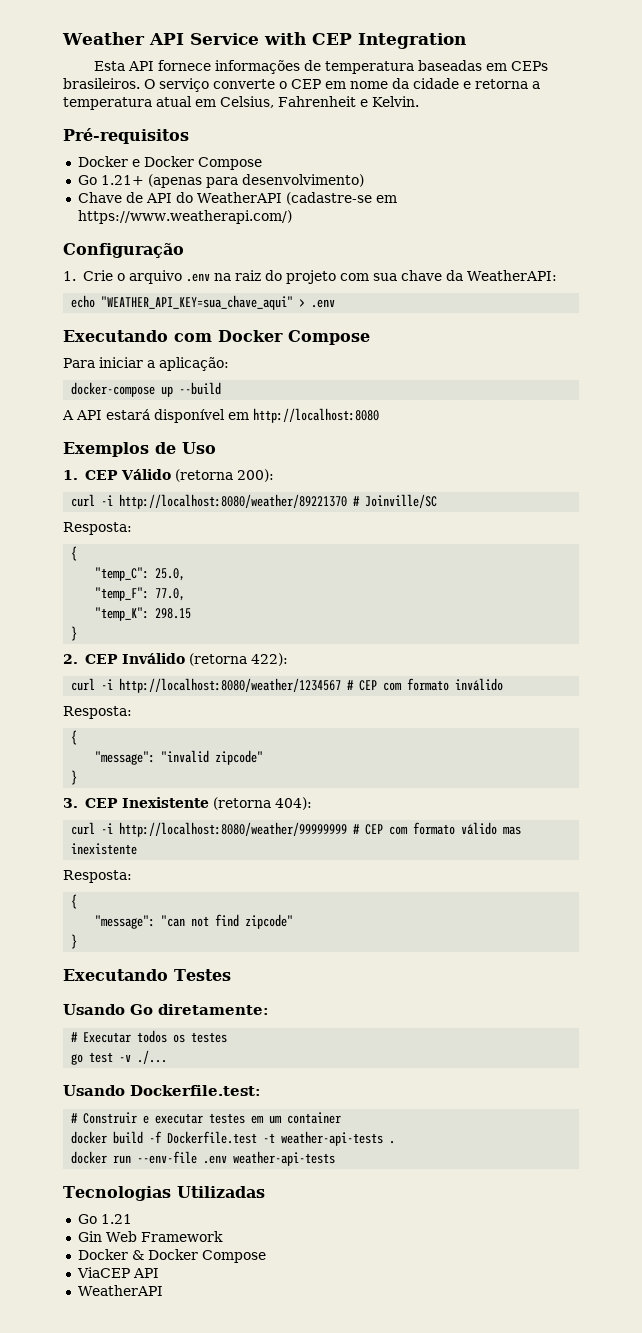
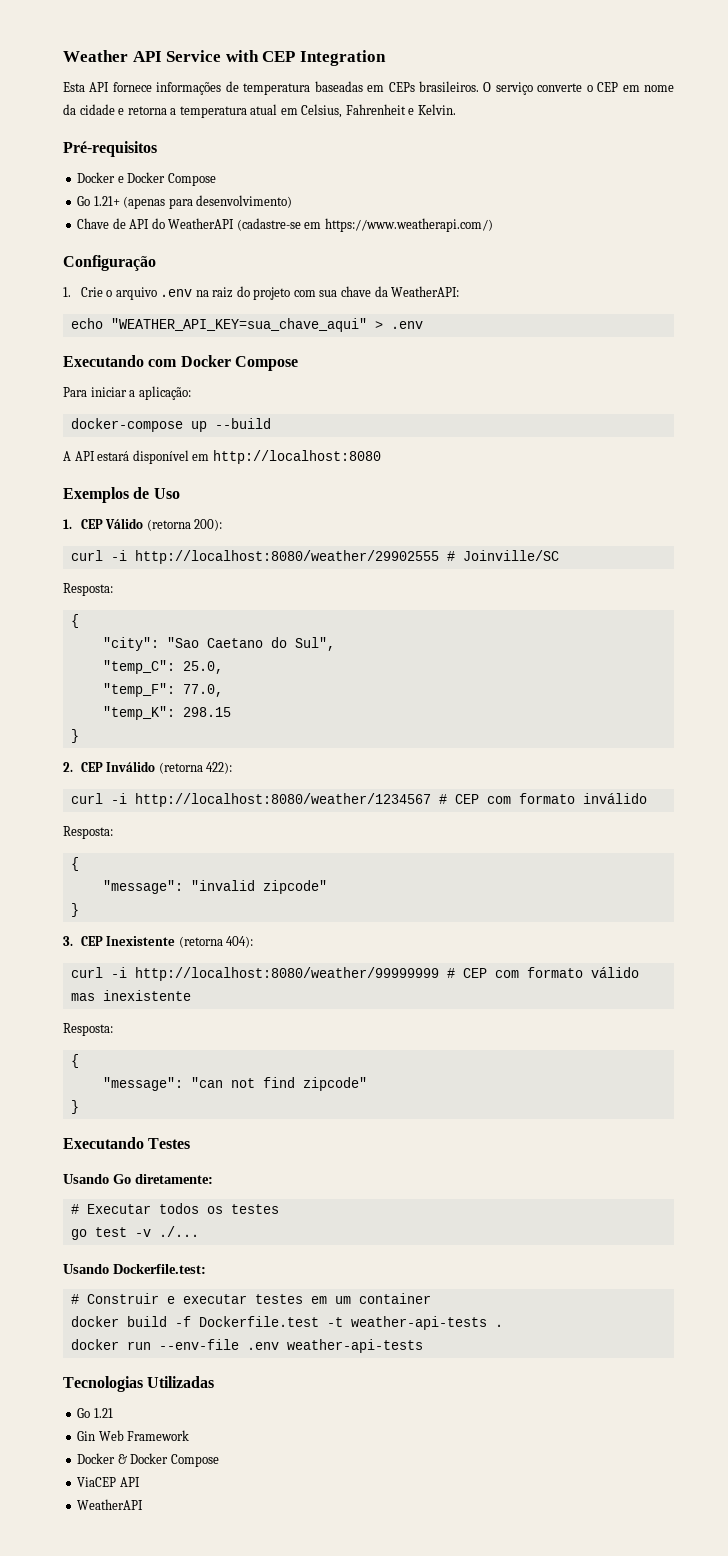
[119,494,348,509] http://localhost:8080/weather/89221370 -> [134,550,439,564] http://localhost:8080/weather/29902555
(78, 553) none -> [102,637,335,651] // "city": "Sao Caetano do Sul",

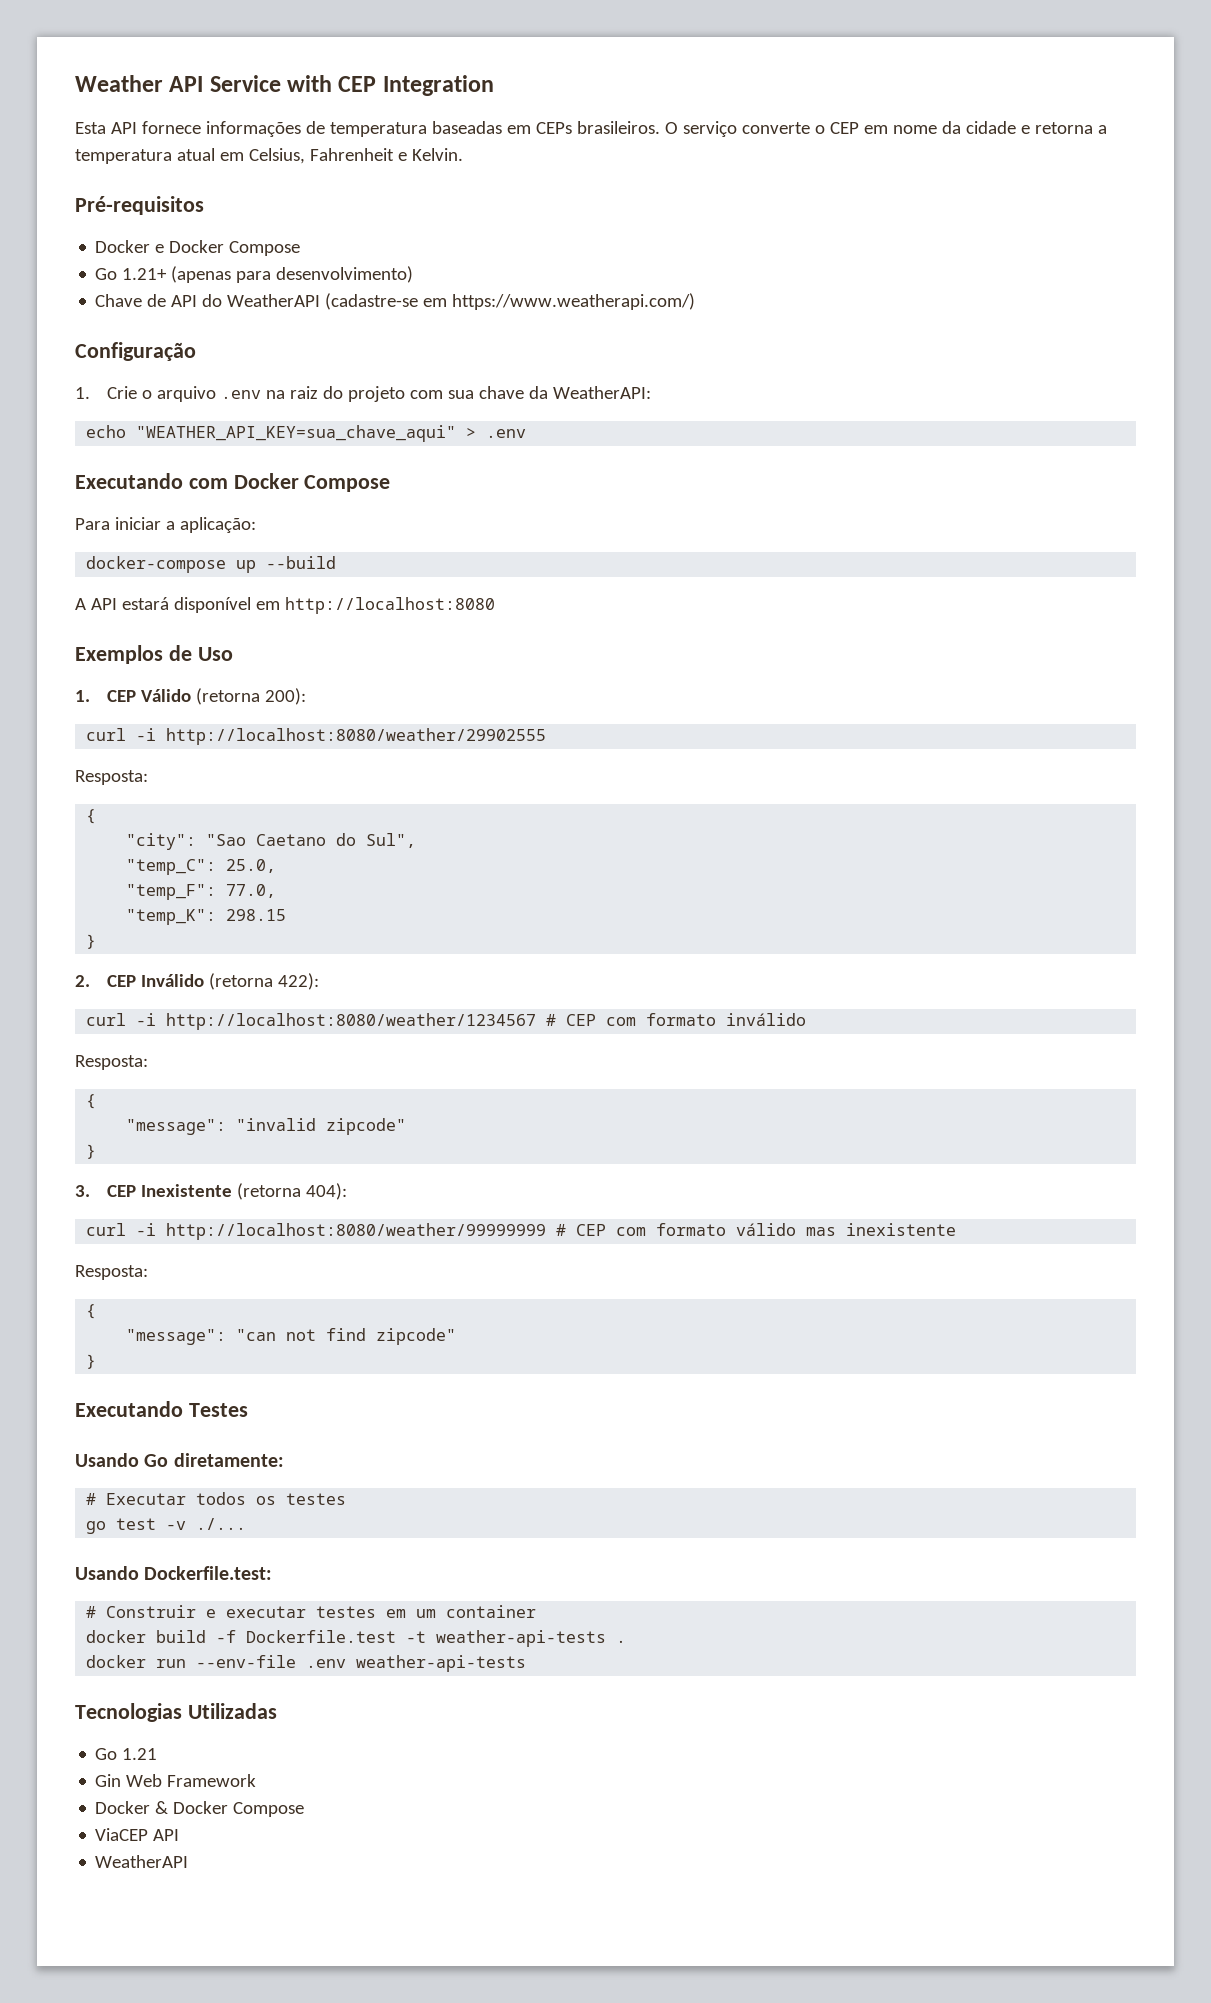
[446,550,559,561] # Joinville/SC -> (547, 736) none

